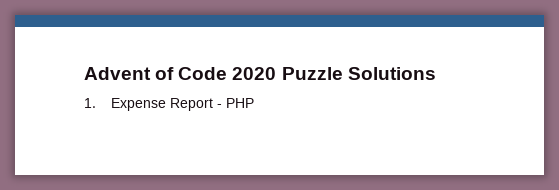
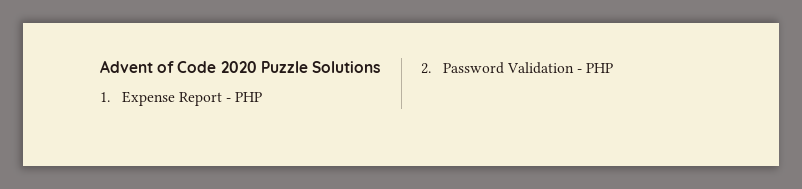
(255, 103) none -> [421,62,614,74] // 2. Password Validation - PHP

